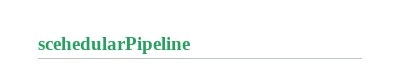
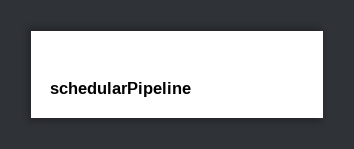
[38,37,190,54] scehedularPipeline -> [50,82,191,97] schedularPipeline

